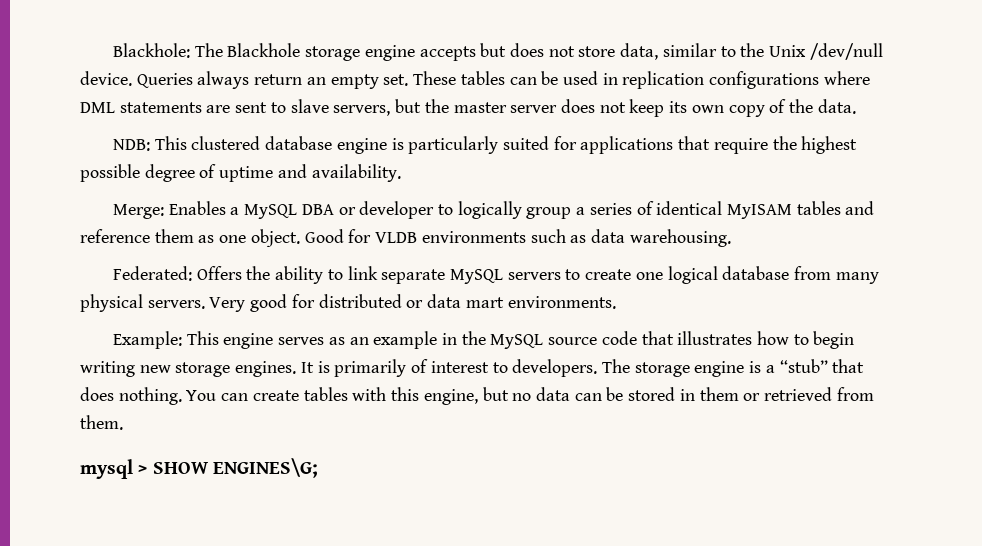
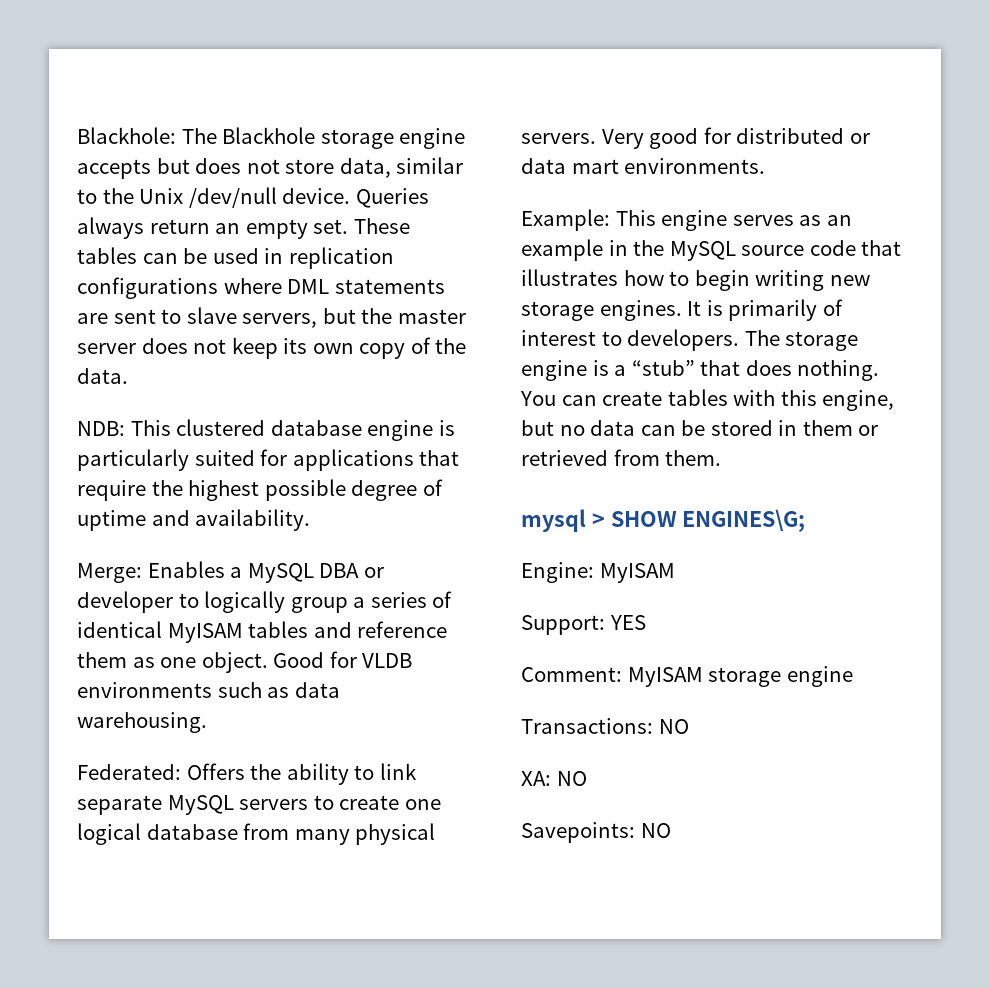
(318, 468) none -> [521,562,675,583] [521,615,646,635] [521,666,853,687] [521,718,689,734] [521,771,587,786] [521,822,671,843] // Engine: MyISAM // Support: YES // Comment: MyISAM storage engine // Transactions: NO // XA: NO // Savepoints: NO

